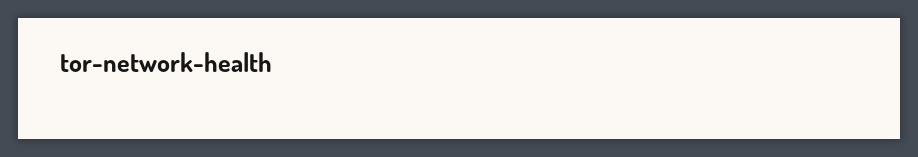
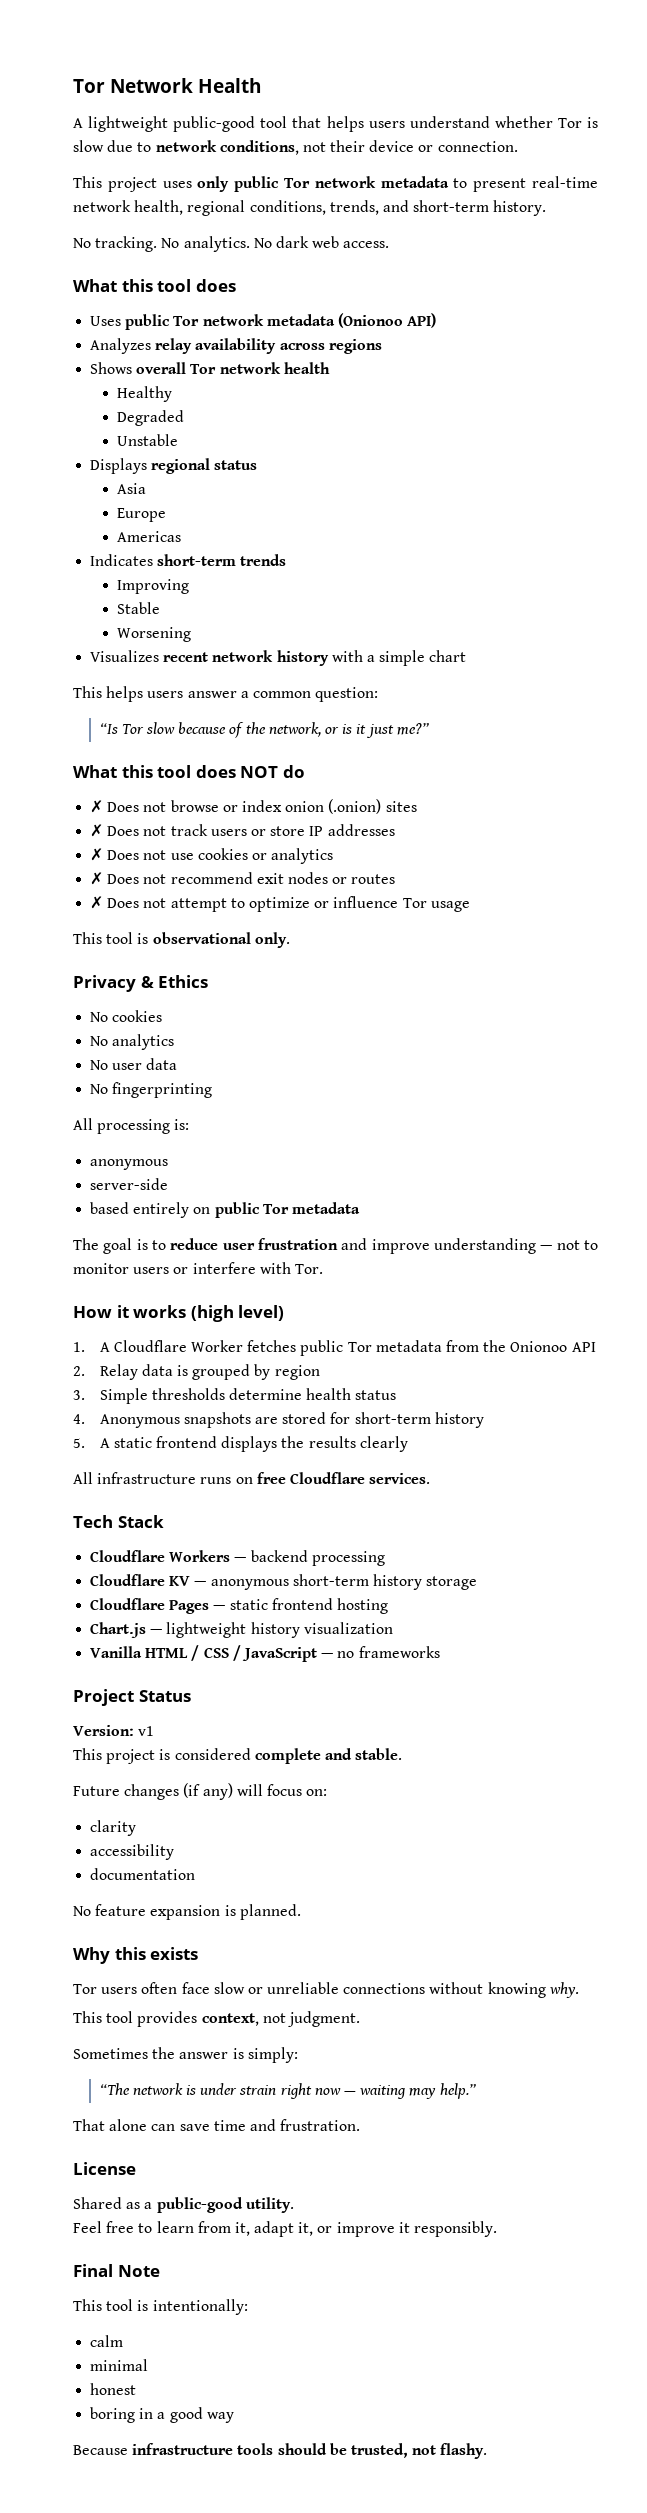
[60,52,272,72] tor-network-health -> [73,78,262,93] [73,116,599,132] [73,140,518,155] [73,176,598,192] [73,200,547,216] [73,236,390,252] [73,279,236,292] [90,313,437,330] [90,338,382,354] [90,362,330,374] [116,386,172,402] [116,410,184,426] [116,434,178,446] [90,458,258,474] [116,483,146,494] [116,508,166,522] [116,531,181,542] [90,554,287,566] [116,579,189,594] [116,602,160,614] [116,627,191,642] [90,650,467,666] [73,686,379,702] [99,722,429,738] [73,765,305,778] [90,799,417,814] [90,824,395,837] [90,848,334,864] [90,872,396,885] [90,896,470,912] [73,932,290,948] [73,975,209,992] [90,1010,163,1022] [90,1034,175,1050] [90,1058,178,1070] [90,1082,213,1098] [73,1118,190,1134] [90,1159,169,1170] [90,1178,169,1190] [90,1202,360,1218] [73,1238,598,1254] [73,1262,323,1274] [73,1305,285,1322] [73,1340,596,1356] [73,1364,320,1380] [73,1388,397,1404] [73,1412,484,1428] [73,1436,408,1452] [73,1472,431,1484] [73,1515,164,1528] [90,1550,385,1566] [90,1574,478,1590] [90,1598,388,1614] [90,1622,393,1638] [90,1645,440,1662] [73,1689,191,1706] [73,1725,155,1736] [73,1748,403,1764] [73,1783,328,1800] [90,1820,137,1836] [90,1844,175,1860] [90,1868,196,1880] [73,1904,301,1920] [73,1947,199,1964] [73,1982,579,1998] [73,2011,360,2027] [73,2047,298,2063] [99,2083,476,2099] [73,2119,361,2131] [73,2162,136,2175] [73,2197,294,2213] [73,2221,498,2237] [73,2264,160,2277] [73,2299,248,2315] [90,2335,124,2347] [90,2359,149,2371] [90,2383,137,2395] [90,2407,234,2423] [73,2443,488,2459] Tor Network Health // A lightweight public-good tool that helps users understand whether Tor is slow due to network conditions, not their device or connection. // This project uses only public Tor network metadata to present real-time network health, regional conditions, trends, and short-term history. // No tracking. No analytics. No dark web access. // What this tool does // Uses public Tor network metadata (Onionoo API) // Analyzes relay availability across regions // Shows overall Tor network health // Healthy // Degraded // Unstable // Displays regional status // Asia // Europe // Americas // Indicates short-term trends // Improving // Stable // Worsening // Visualizes recent network history with a simple chart // This helps users answer a common question: // “Is Tor slow because of the network, or is it just me?” // What this tool does NOT do // ✗ Does not browse or index onion (.onion) sites // ✗ Does not track users or store IP addresses // ✗ Does not use cookies or analytics // ✗ Does not recommend exit nodes or routes // ✗ Does not attempt to optimize or influence Tor usage // This tool is observational only. // Privacy & Ethics // No cookies // No analytics // No user data // No fingerprinting // All processing is: // anonymous // server-side // based entirely on public Tor metadata // The goal is to reduce user frustration and improve understanding — not to monitor users or interfere with Tor. // How it works (high level) // 1. A Cloudflare Worker fetches public Tor metadata from the Onionoo API // 2. Relay data is grouped by region // 3. Simple thresholds determine health status // 4. Anonymous snapshots are stored for short-term history // 5. A static frontend displays the results clearly // All infrastructure runs on free Cloudflare services. // Tech Stack // Cloudflare Workers — backend processing // Cloudflare KV — anonymous short-term history storage // Cloudflare Pages — static frontend hosting // Chart.js — lightweight history visualization // Vanilla HTML / CSS / JavaScript — no frameworks // Project Status // Version: v1 // This project is considered complete and stable. // Future changes (if any) will focus on: // clarity // accessibility // documentation // No feature expansion is planned. // Why this exists // Tor users often face slow or unreliable connections without knowing why. // This tool provides context, not judgment. // Sometimes the answer is simply: // “The network is under strain right now — waiting may help.” // That alone can save time and frustration. // License // Shared as a public-good utility. // Feel free to learn from it, adapt it, or improve it responsibly. // Final Note // This tool is intentionally: // calm // minimal // honest // boring in a good way // Because infrastructure tools should be trusted, not flashy.

